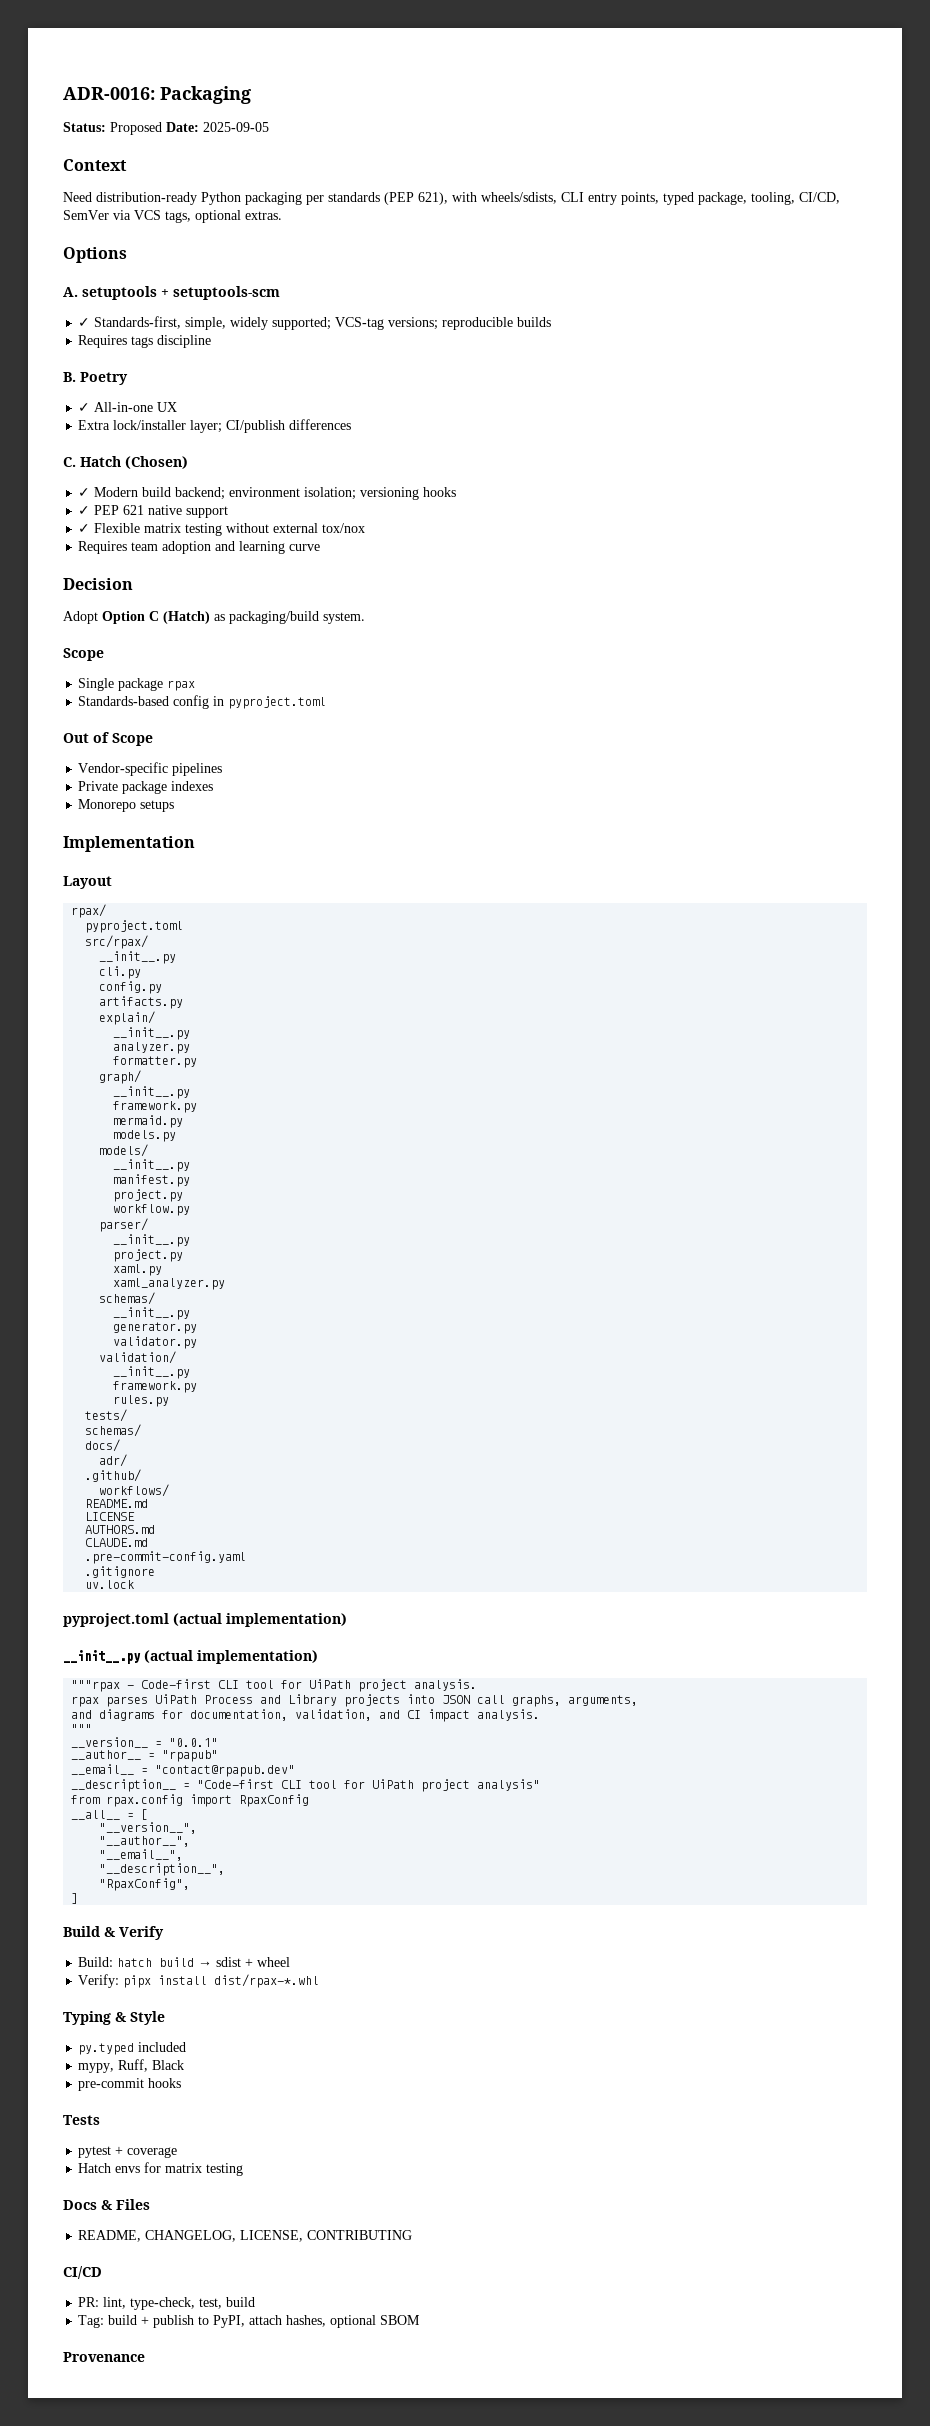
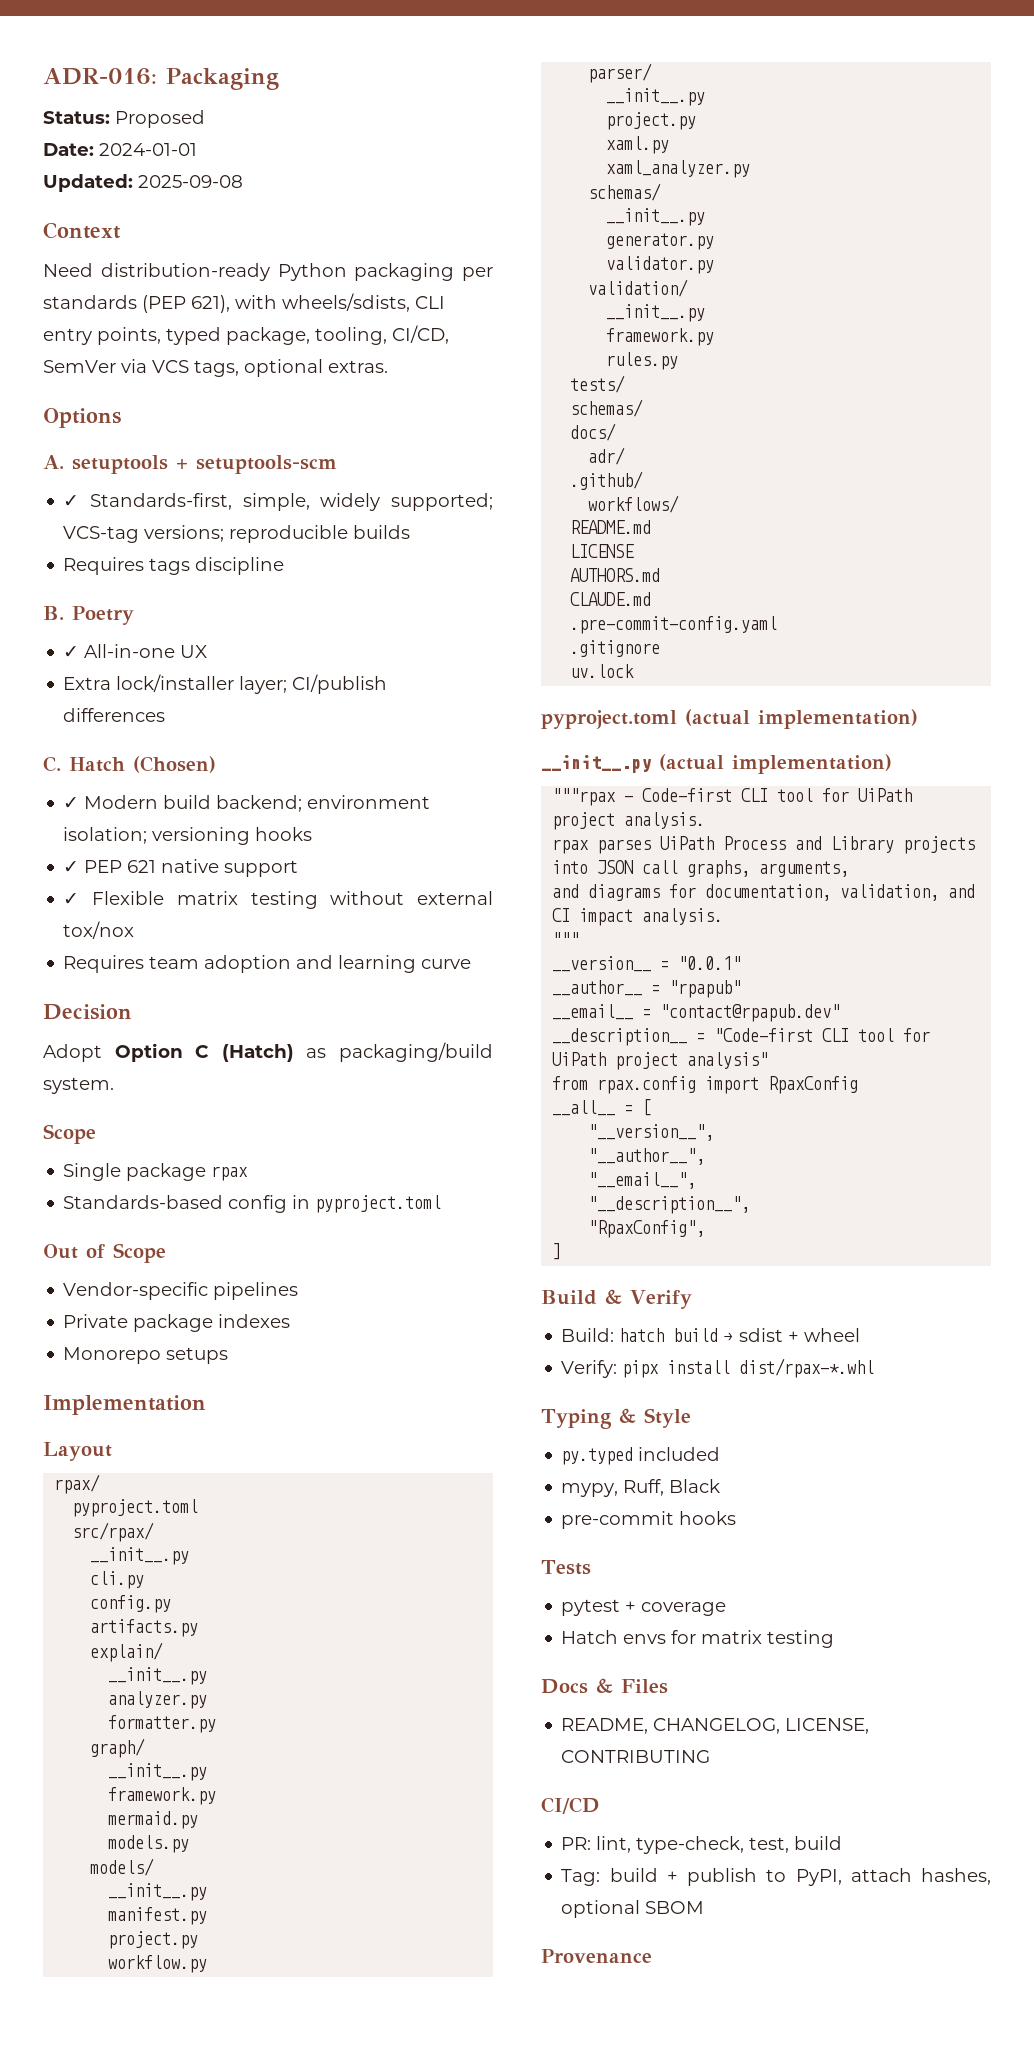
[63,87,155,100] ADR-0016: -> [43,68,157,85] ADR-016:
[166,122,269,132] Date: 2025-09-05 -> [43,143,197,156] [43,174,243,192] // Date: 2024-01-01 // Updated: 2025-09-08

